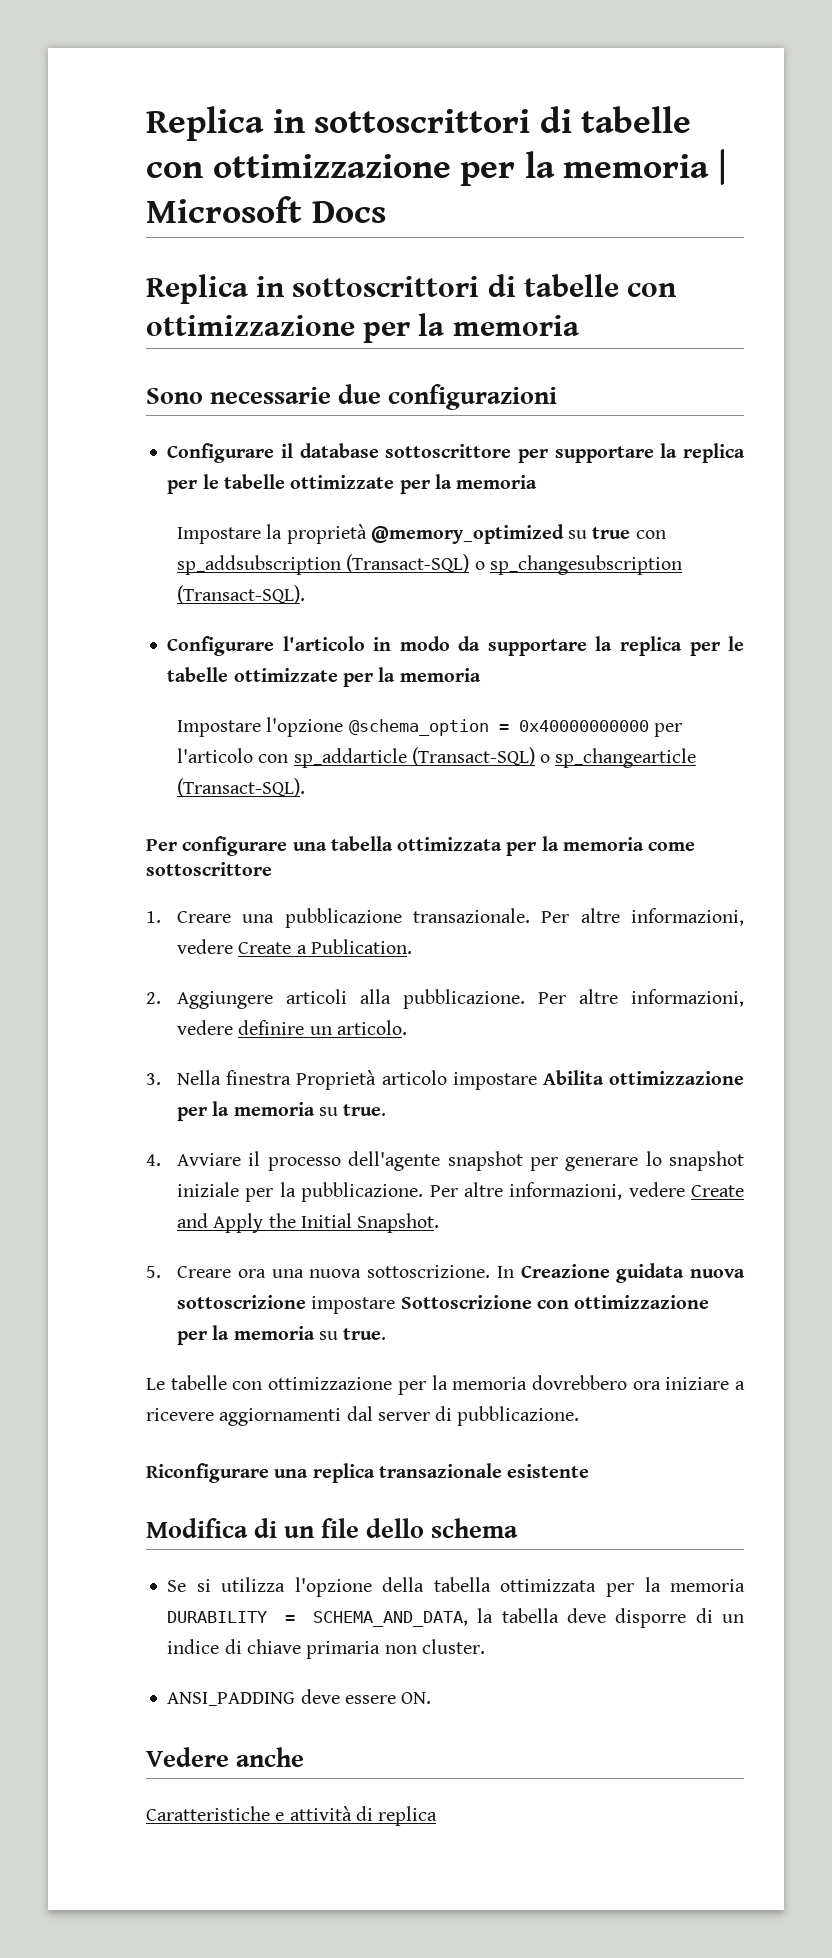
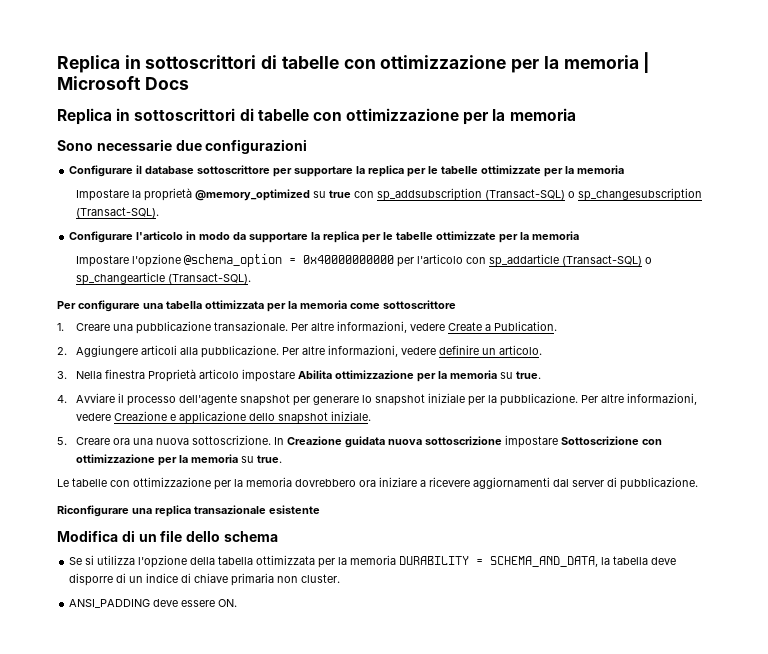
[691,1185,744,1197] [177,1213,440,1233] Create and Apply the Initial Snapshot. -> [114,411,372,424] Creazione e applicazione dello snapshot iniziale.
[146,1747,305,1767] [146,1806,438,1826] // Vedere anche // Caratteristiche e attività di replica -> (238, 603) none

